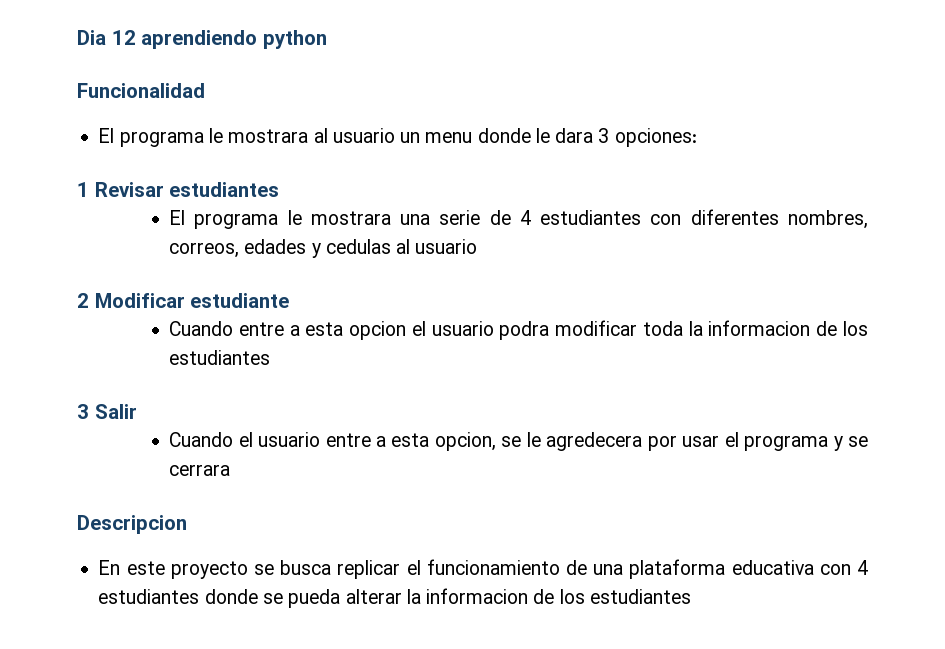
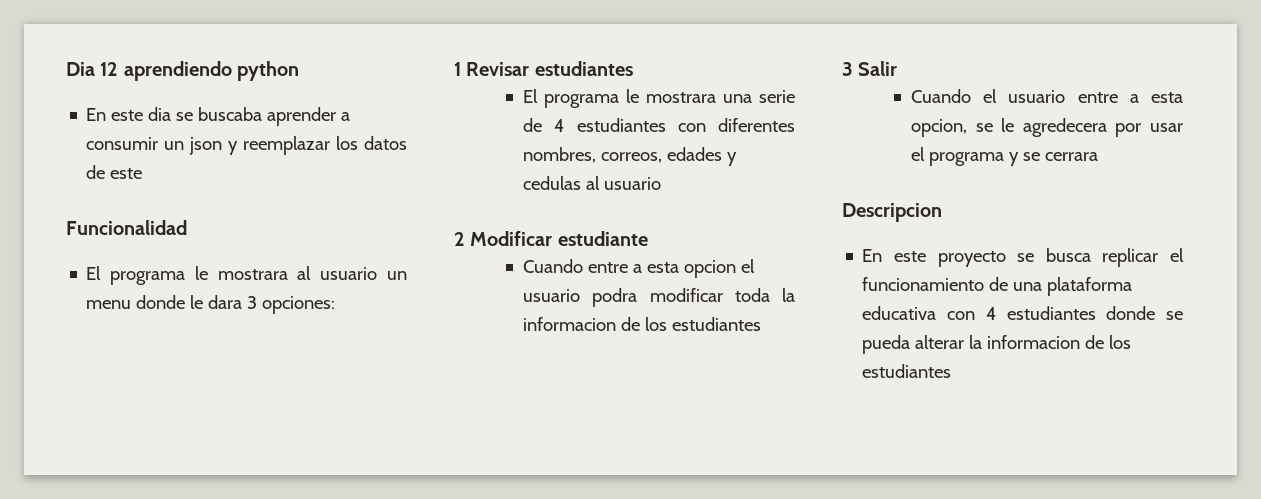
(327, 39) none -> [86,107,351,126] [86,136,407,155] [86,165,143,179] // En este dia se buscaba aprender a consumir un json y reemplazar los datos de este

